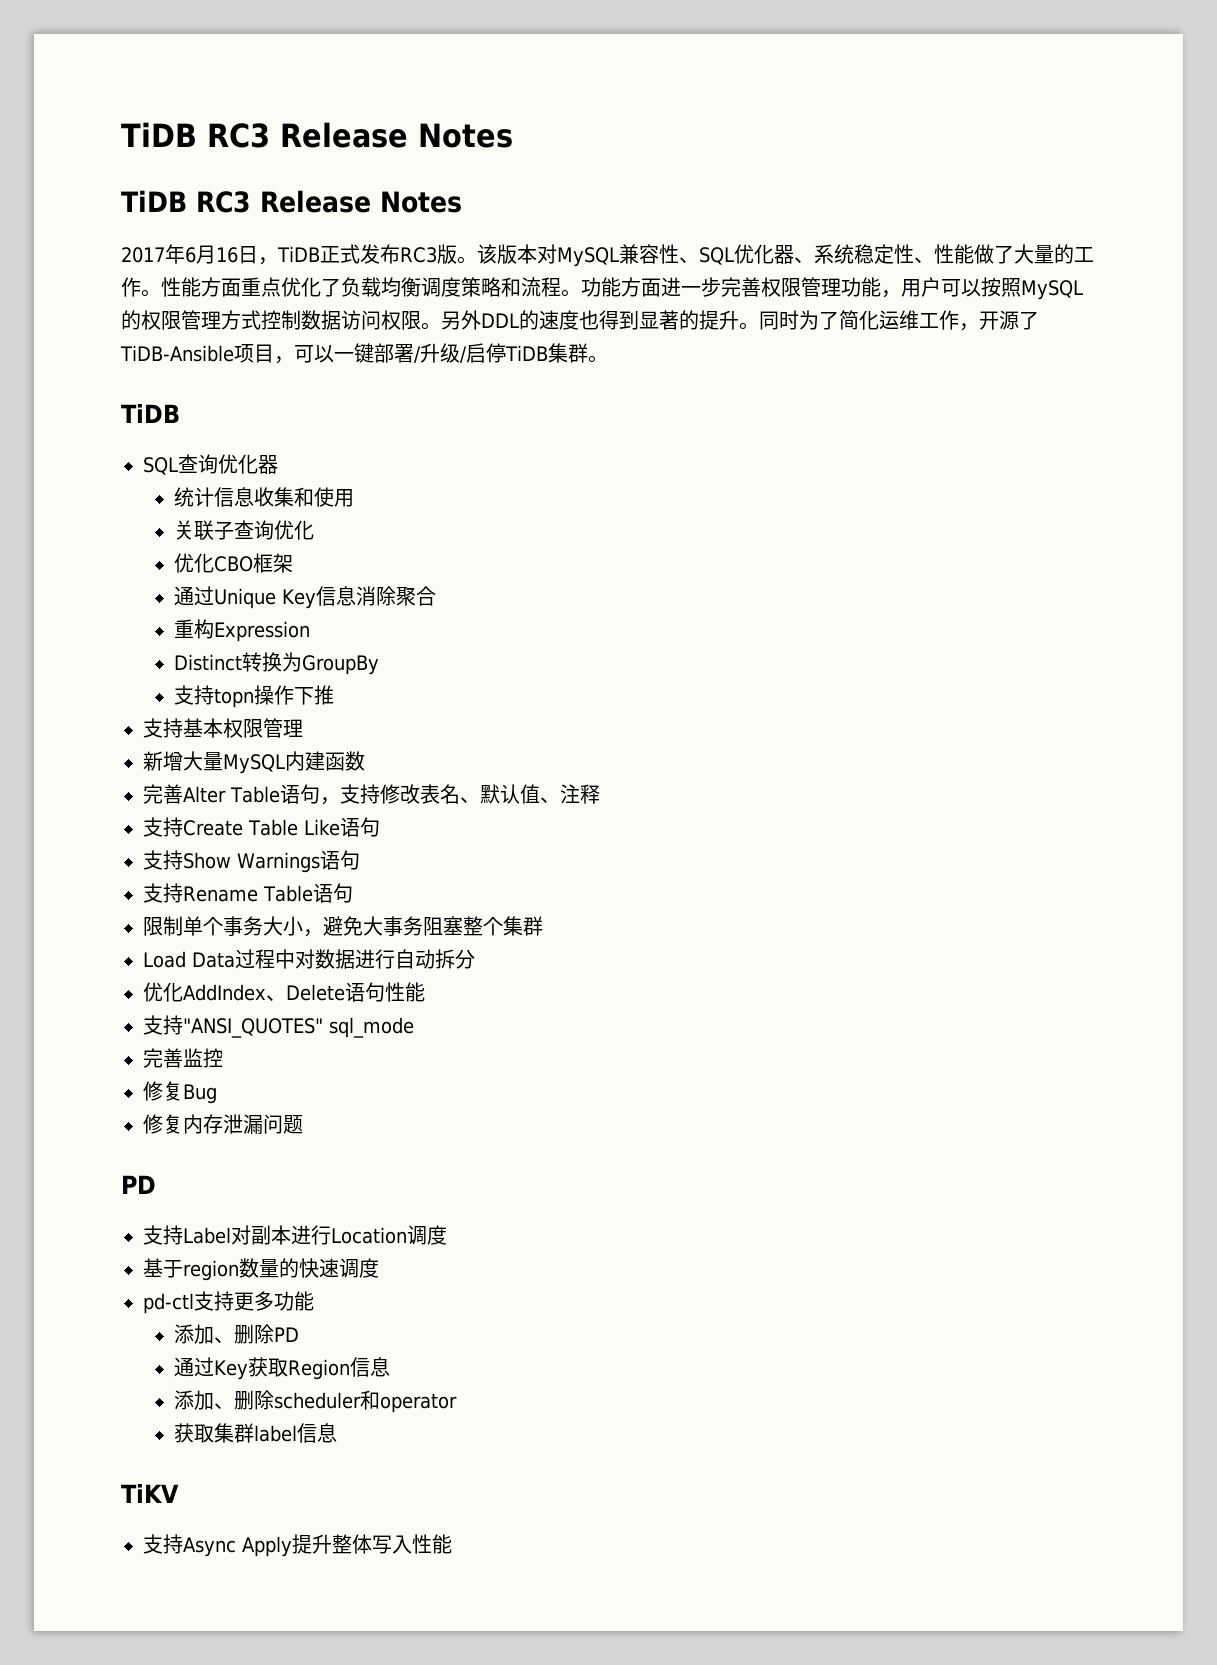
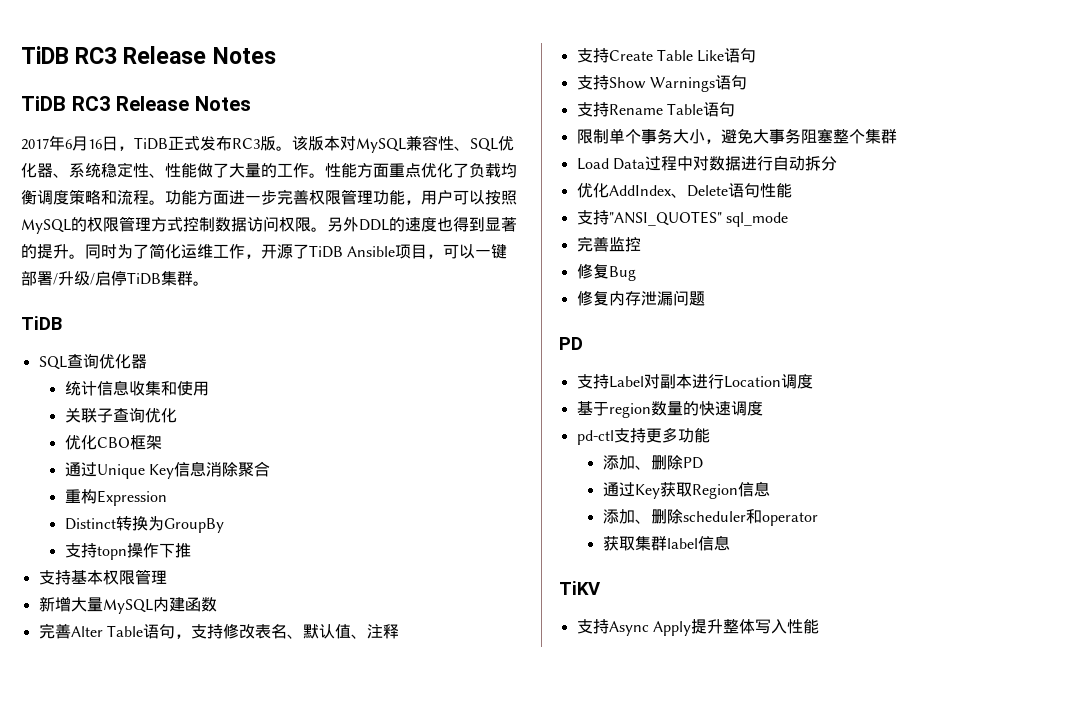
[120,345,234,362] TiDB-Ansible -> [309,245,396,258] TiDB Ansible

